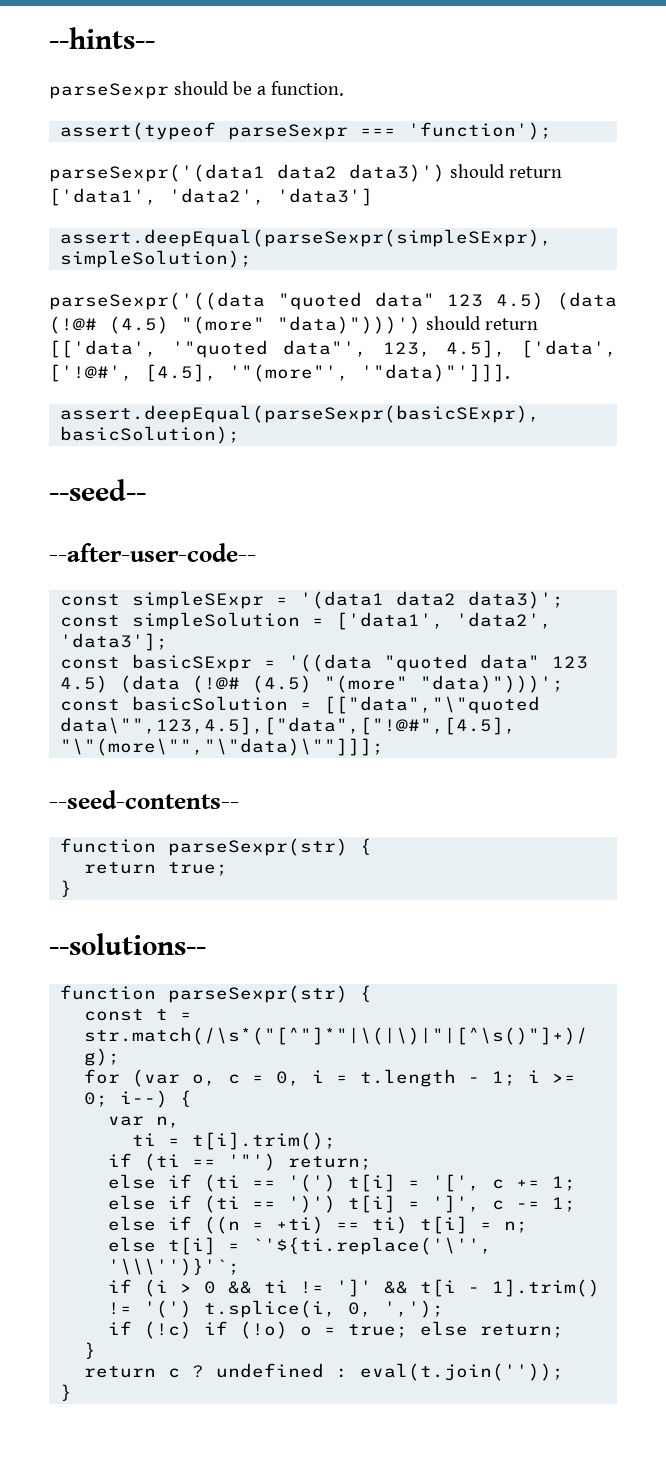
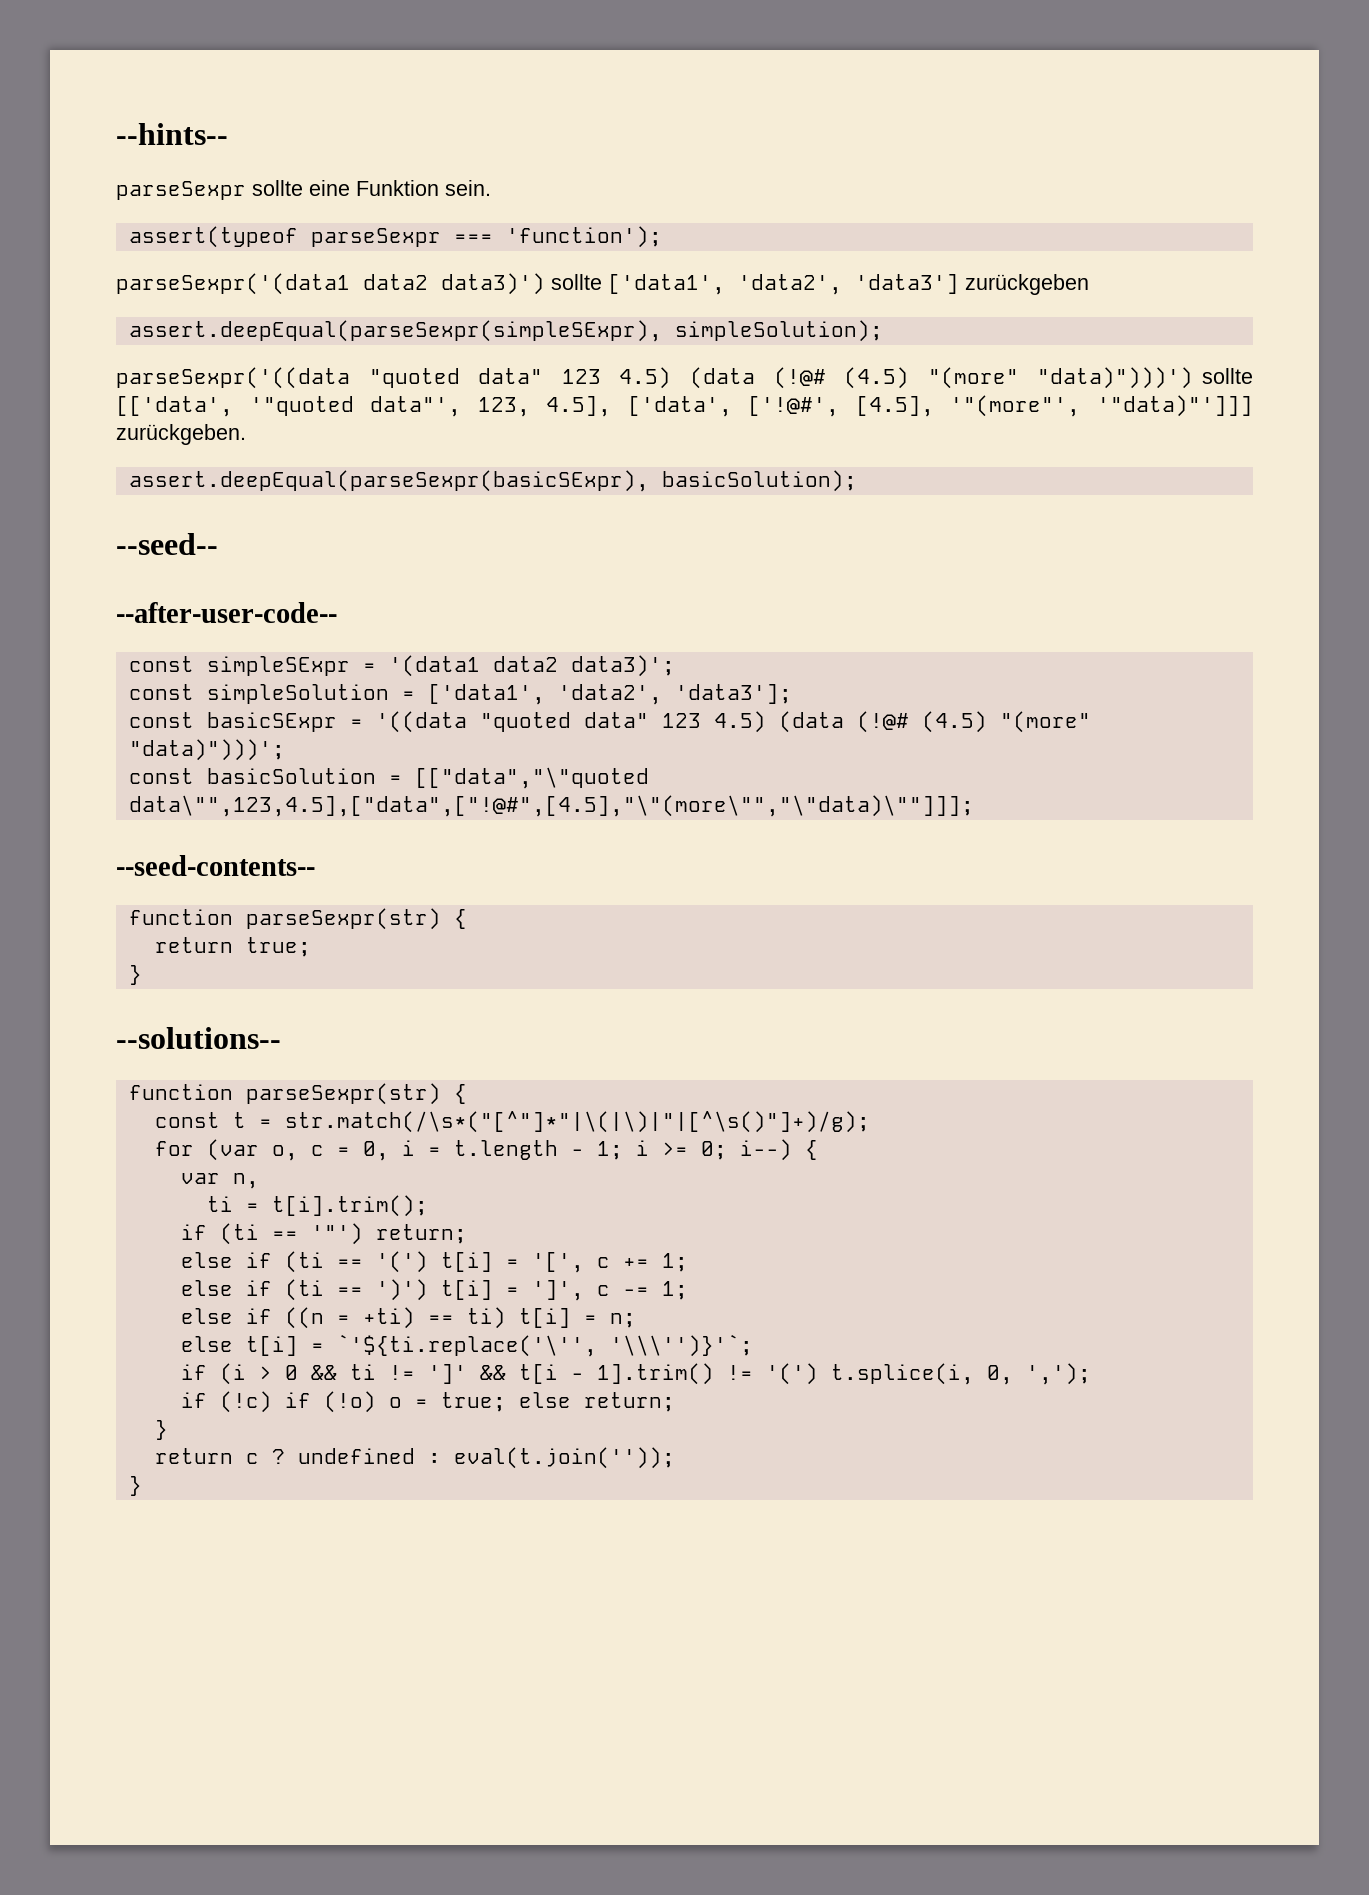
[173,81,344,96] should be a function. -> [252,180,491,196] sollte eine Funktion sein.
[449,164,562,178] should return -> [551,274,602,290] sollte
(373, 197) none -> [965,274,1089,295] zurückgeben
[425,316,538,330] should return -> [1202,368,1253,384] sollte
[361,364,510,382] '"data)"']]]. -> [1097,395,1253,417] [116,424,246,445] '"data)"']]] zurückgeben.

